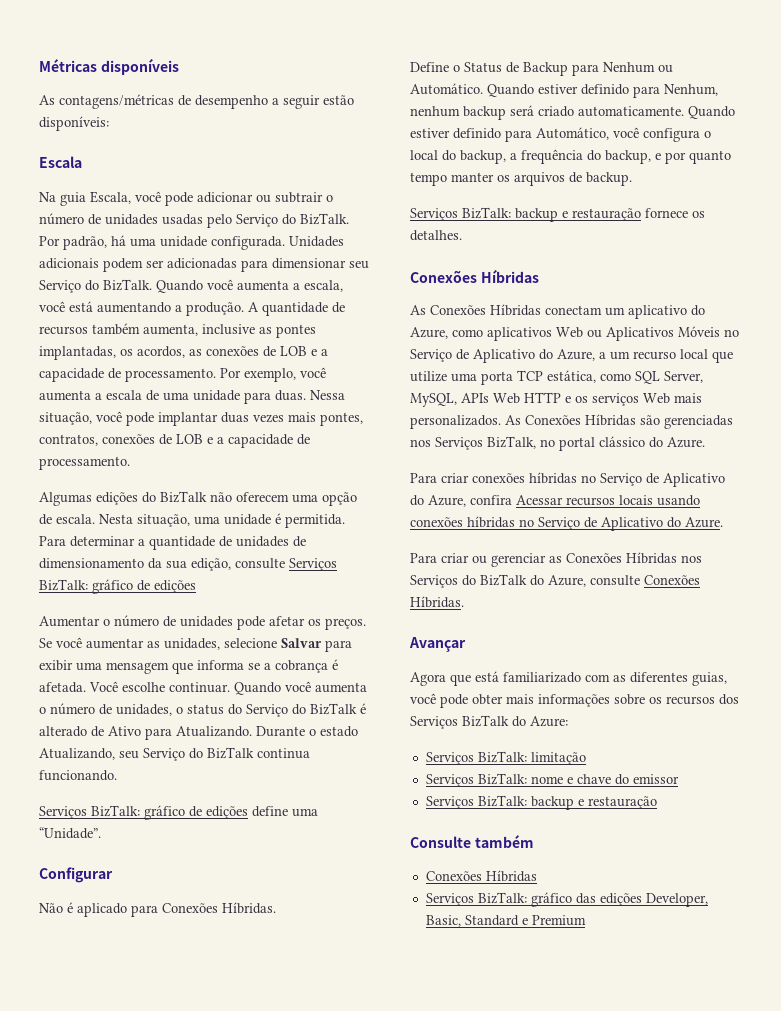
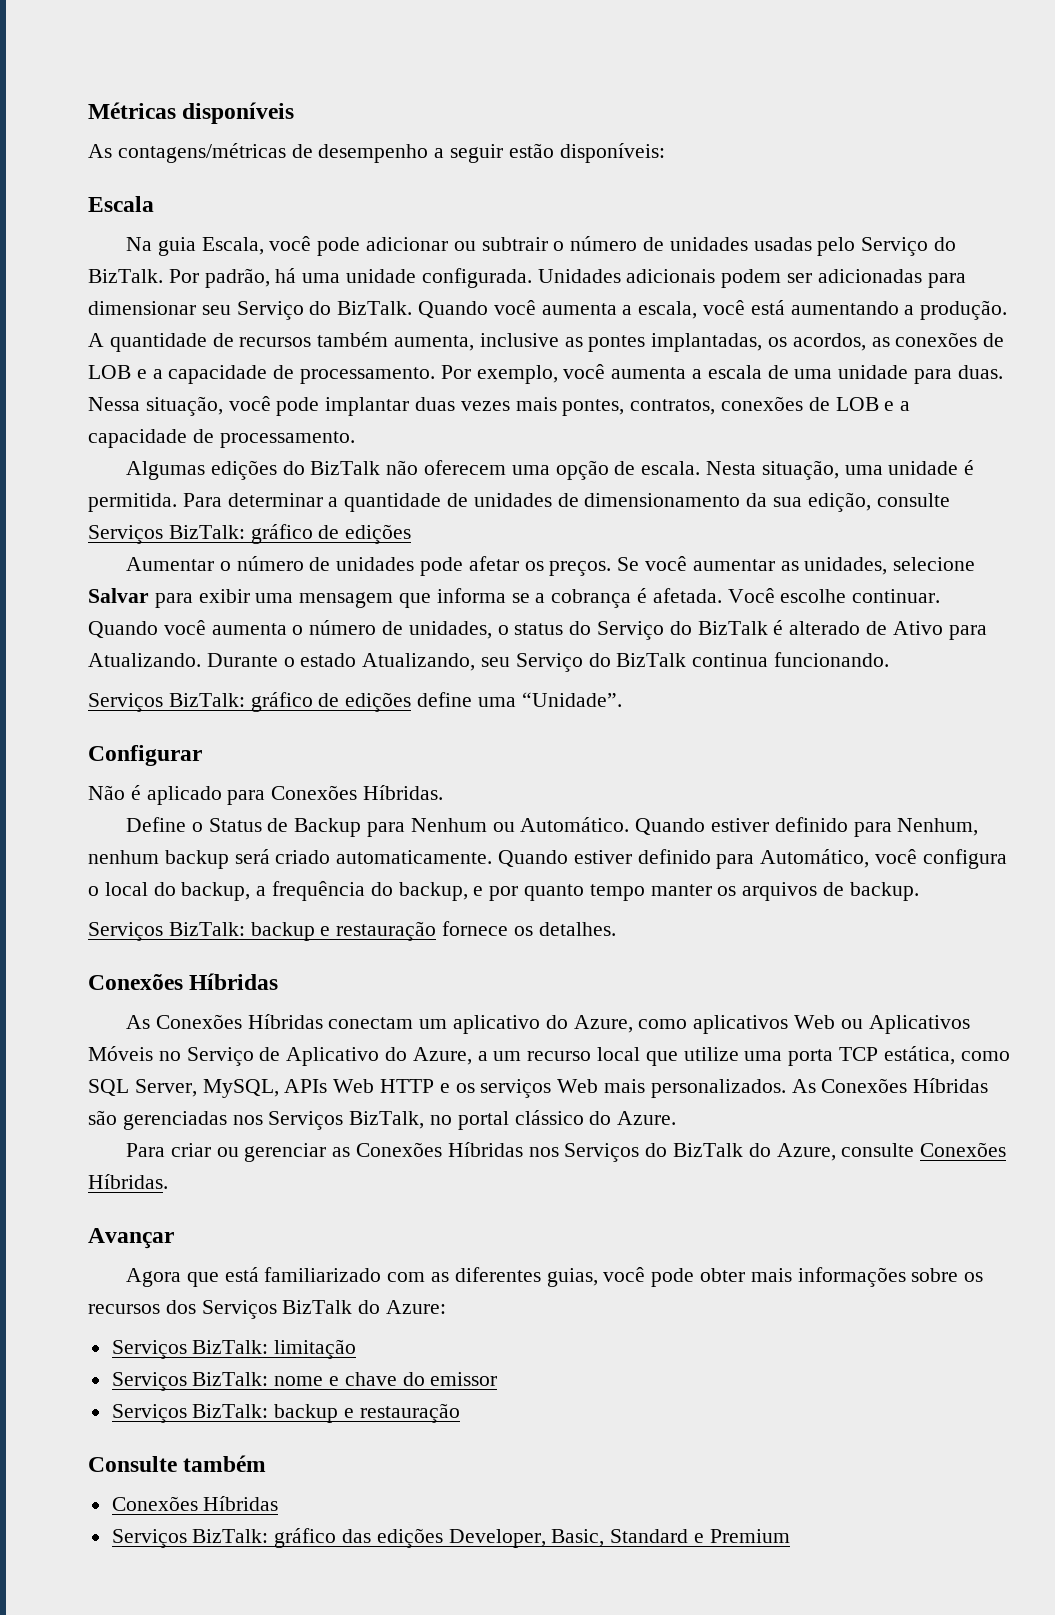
[410,472,725,487] [410,495,700,507] [410,516,723,531] // Para criar conexões híbridas no Serviço de Aplicativo do Azure, confira Acessar recursos locais usando conexões híbridas no Serviço de Aplicativo do Azure. -> (677, 1118) none

